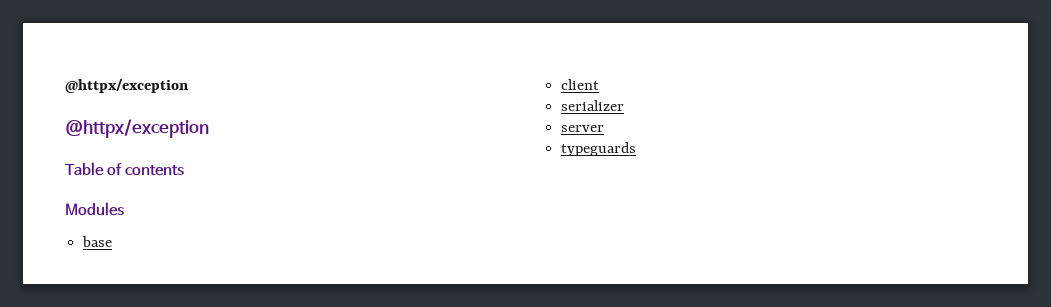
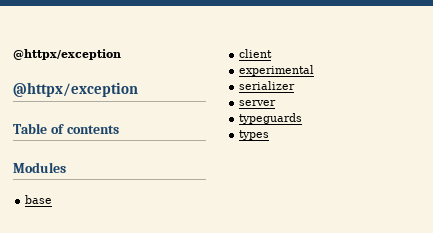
(600, 84) none -> [239,65,315,76] // experimental
(637, 149) none -> [239,130,270,140] // types

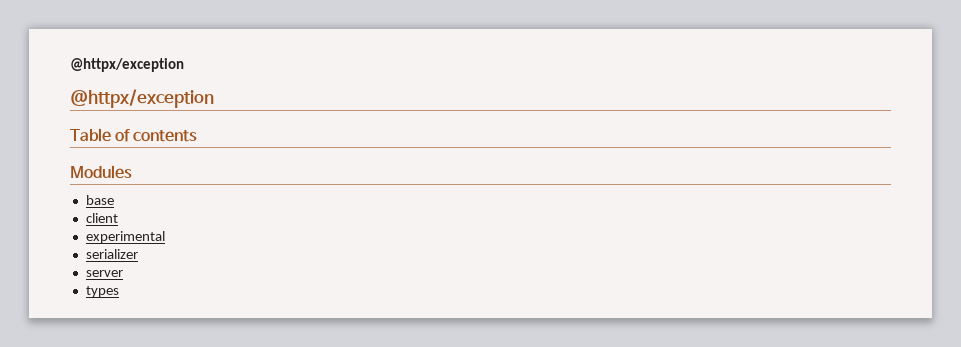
[239,113,303,124] // typeguards -> (123, 273) none

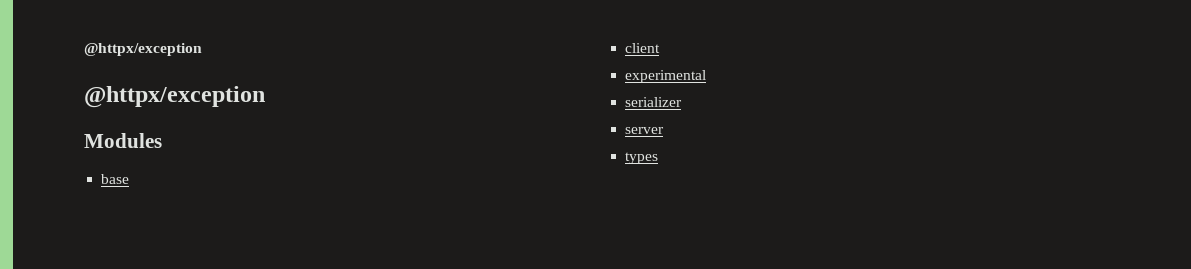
[70,128,198,142] // Table of contents -> (265, 97) none

